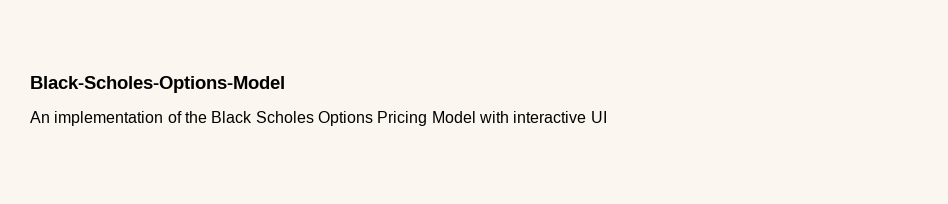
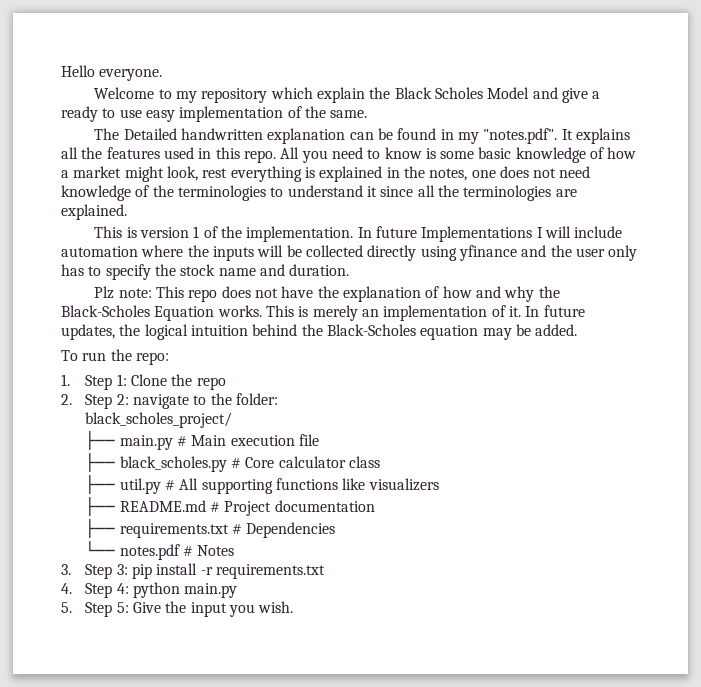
[30,76,285,93] [30,111,607,126] Black-Scholes-Options-Model // An implementation of the Black Scholes Options Pricing Model with interactive UI -> [61,65,163,81] [94,87,601,103] [61,106,368,122] [94,128,630,144] [61,147,637,163] [61,166,591,182] [61,185,577,201] [61,204,127,220] [94,226,623,242] [61,245,638,261] [61,264,350,280] [94,286,560,302] [61,305,585,321] [61,324,578,340] [61,349,169,365] [61,374,226,390] [61,393,278,409] [85,412,233,428] [85,430,319,450] [85,452,380,472] [85,474,439,494] [85,496,375,516] [85,518,336,538] [85,540,235,560] [61,563,325,579] [61,582,238,598] [61,601,294,617] Hello everyone. // Welcome to my repository which explain the Black Scholes Model and give a ready to use easy implementation of the same. // The Detailed handwritten explanation can be found in my "notes.pdf". It explains all the features used in this repo. All you need to know is some basic knowledge of how a market might look, rest everything is explained in the notes, one does not need knowledge of the terminologies to understand it since all the terminologies are explained. // This is version 1 of the implementation. In future Implementations I will include automation where the inputs will be collected directly using yfinance and the user only has to specify the stock name and duration. // Plz note: This repo does not have the explanation of how and why the Black-Scholes Equation works. This is merely an implementation of it. In future updates, the logical intuition behind the Black-Scholes equation may be added. // To run the repo: // 1. Step 1: Clone the repo // 2. Step 2: navigate to the folder: // black_scholes_project/ // ├── main.py # Main execution file // ├── black_scholes.py # Core calculator class // ├── util.py # All supporting functions like visualizers // ├── README.md # Project documentation // ├── requirements.txt # Dependencies // └── notes.pdf # Notes // 3. Step 3: pip install -r requirements.txt // 4. Step 4: python main.py // 5. Step 5: Give the input you wish.

